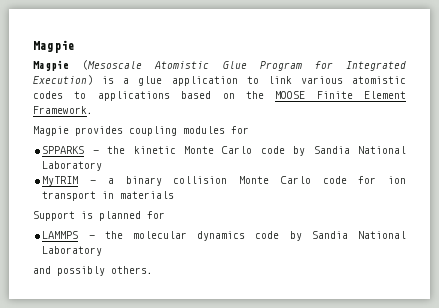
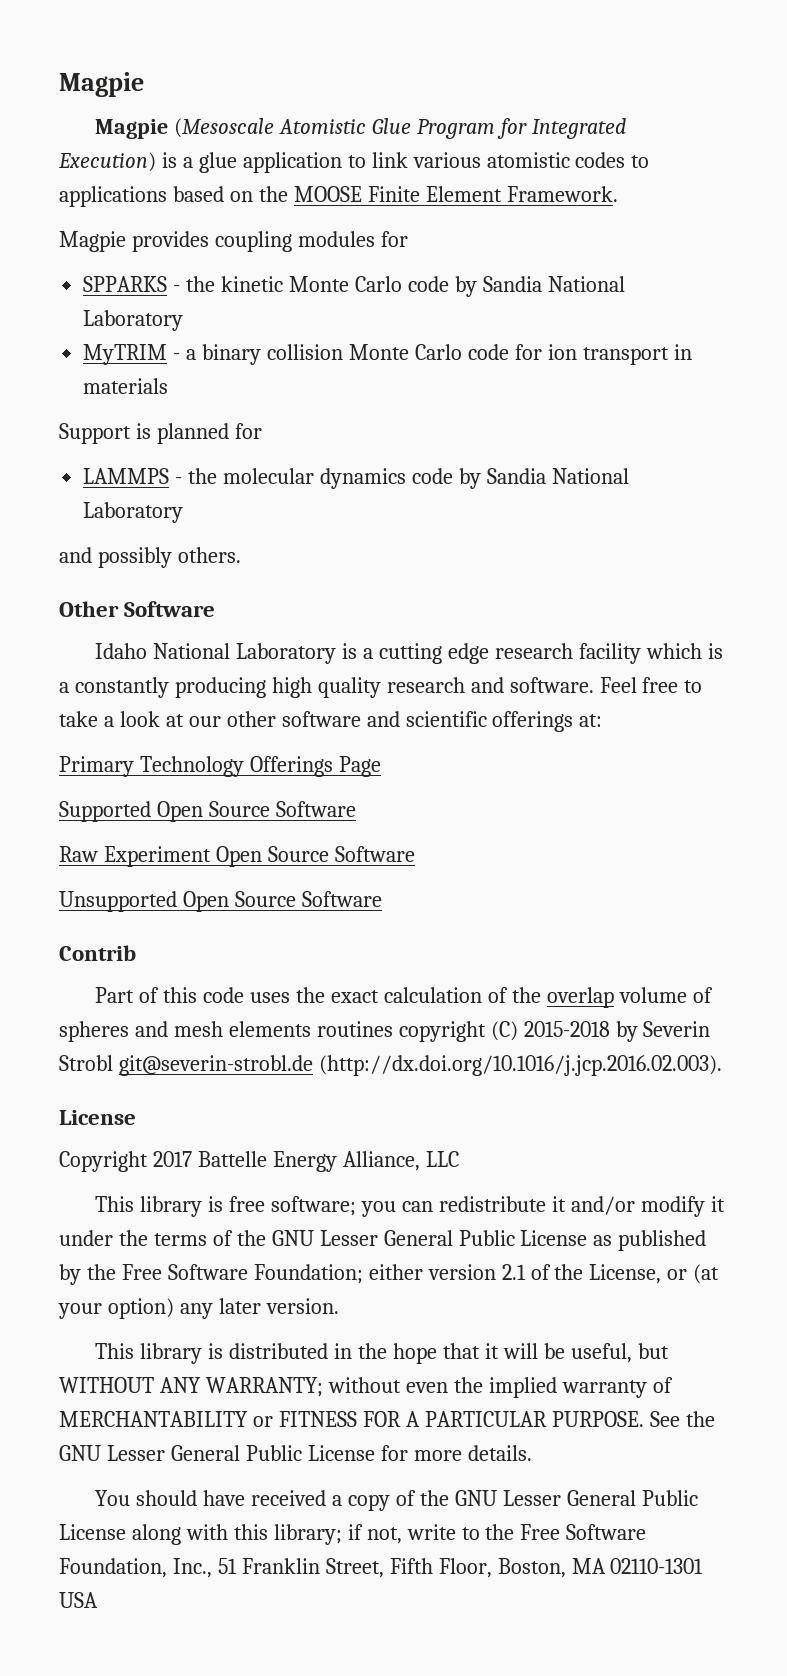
(153, 270) none -> [59,601,216,617] [95,643,723,664] [59,677,703,698] [59,711,603,732] [59,756,381,777] [59,801,356,822] [59,846,415,867] [59,891,382,912] [59,945,136,961] [95,987,713,1008] [59,1021,711,1042] [59,1055,722,1076] [59,1110,136,1125] [59,1151,459,1172] [95,1196,725,1217] [59,1230,707,1251] [59,1264,720,1285] [58,1298,339,1319] [95,1343,669,1364] [59,1377,673,1398] [59,1411,715,1427] [59,1445,532,1461] [95,1490,698,1511] [59,1524,647,1545] [59,1558,704,1578] [59,1592,98,1608] // Other Software // Idaho National Laboratory is a cutting edge research facility which is a constantly producing high quality research and software. Feel free to take a look at our other software and scientific offerings at: // Primary Technology Offerings Page // Supported Open Source Software // Raw Experiment Open Source Software // Unsupported Open Source Software // Contrib // Part of this code uses the exact calculation of the overlap volume of spheres and mesh elements routines copyright (C) 2015-2018 by Severin Strobl git@severin-strobl.de (http://dx.doi.org/10.1016/j.jcp.2016.02.003). // License // Copyright 2017 Battelle Energy Alliance, LLC // This library is free software; you can redistribute it and/or modify it under the terms of the GNU Lesser General Public License as published by the Free Software Foundation; either version 2.1 of the License, or (at your option) any later version. // This library is distributed in the hope that it will be useful, but WITHOUT ANY WARRANTY; without even the implied warranty of MERCHANTABILITY or FITNESS FOR A PARTICULAR PURPOSE. See the GNU Lesser General Public License for more details. // You should have received a copy of the GNU Lesser General Public License along with this library; if not, write to the Free Software Foundation, Inc., 51 Franklin Street, Fifth Floor, Boston, MA 02110-1301 USA

